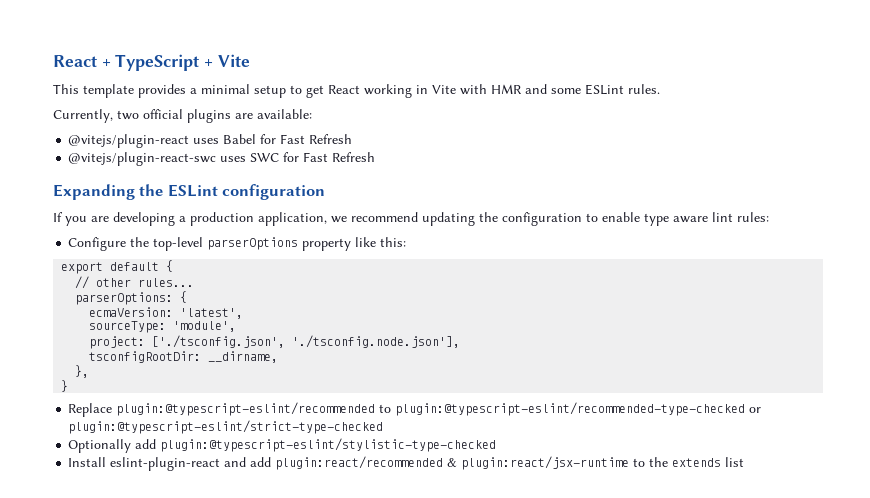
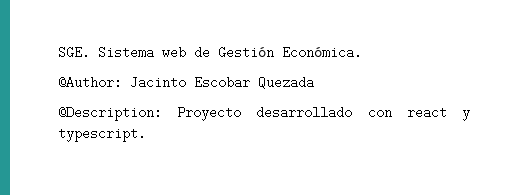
[53,54,250,71] [53,84,660,98] [53,109,312,123] [68,134,353,148] [68,152,376,166] [53,184,326,200] [53,212,769,226] [68,237,407,251] [61,260,174,274] [75,276,195,289] [75,291,188,305] [89,307,244,319] [89,321,237,333] [89,335,461,349] [89,351,279,363] [75,365,90,378] [61,380,69,392] [68,402,762,417] [68,420,384,434] [68,438,497,453] [68,456,745,471] React + TypeScript + Vite // This template provides a minimal setup to get React working in Vite with HMR and some ESLint rules. // Currently, two official plugins are available: // @vitejs/plugin-react uses Babel for Fast Refresh // @vitejs/plugin-react-swc uses SWC for Fast Refresh // Expanding the ESLint configuration // If you are developing a production application, we recommend updating the configuration to enable type aware lint rules: // Configure the top-level parserOptions property like this: // export default { // // other rules... // parserOptions: { // ecmaVersion: 'latest', // sourceType: 'module', // project: ['./tsconfig.json', './tsconfig.node.json'], // tsconfigRootDir: __dirname, // }, // } // Replace plugin:@typescript-eslint/recommended to plugin:@typescript-eslint/recommended-type-checked or plugin:@typescript-eslint/strict-type-checked // Optionally add plugin:@typescript-eslint/stylistic-type-checked // Install eslint-plugin-react and add plugin:react/recommended & plugin:react/jsx-runtime to the extends list -> [58,46,362,59] [58,76,314,89] [58,106,470,121] [58,127,146,142] SGE. Sistema web de Gestión Económica. // @Author: Jacinto Escobar Quezada // @Description: Proyecto desarrollado con react y typescript.

